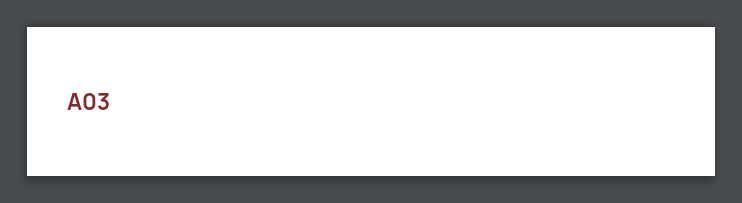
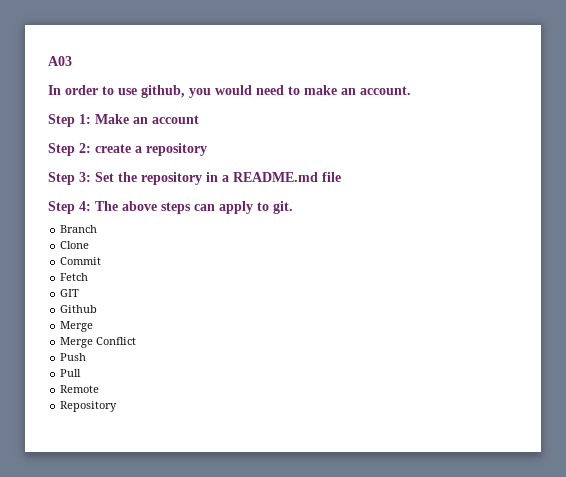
(110, 101) none -> [48,85,411,98] [48,114,199,127] [48,143,207,156] [48,172,341,185] [48,201,293,214] [60,225,98,233] [60,241,90,249] [60,257,102,265] [60,273,89,281] [60,289,80,297] [60,305,98,313] [60,321,94,332] [60,337,137,348] [60,353,87,361] [60,369,82,377] [60,385,100,393] [60,401,118,412] // In order to use github, you would need to make an account. // Step 1: Make an account // Step 2: create a repository // Step 3: Set the repository in a README.md file // Step 4: The above steps can apply to git. // Branch // Clone // Commit // Fetch // GIT // Github // Merge // Merge Conflict // Push // Pull // Remote // Repository

